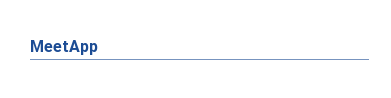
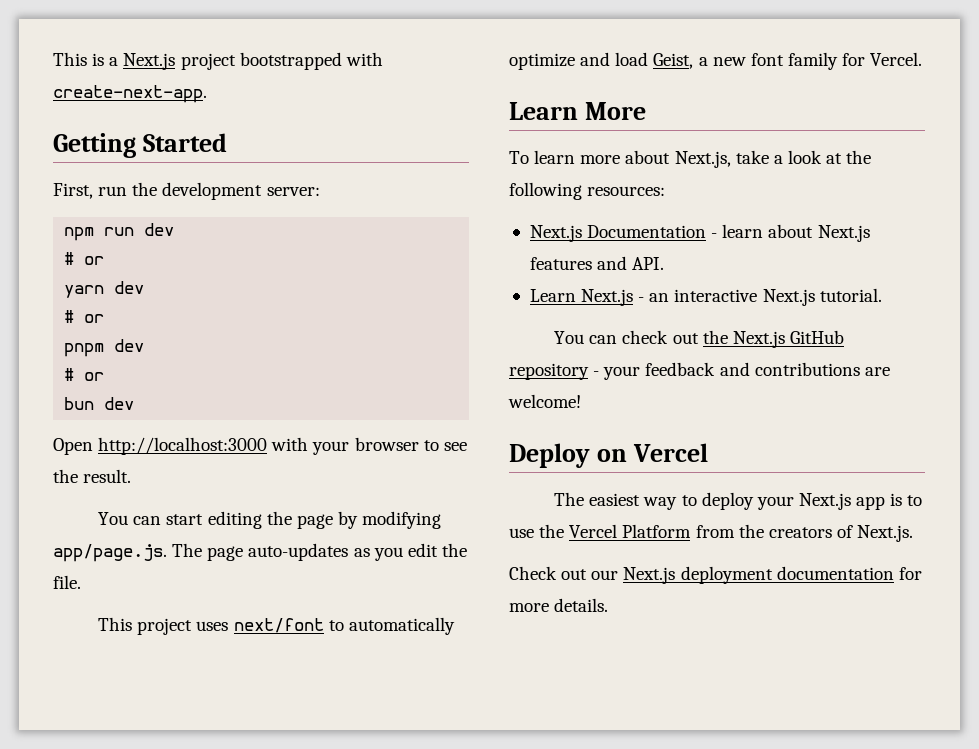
[30,40,98,55] MeetApp -> [53,52,383,70] [53,85,207,103] [53,133,227,158] [53,182,320,200] [64,223,175,241] [64,252,105,265] [64,281,145,298] [64,310,105,323] [64,339,145,357] [64,368,105,381] [64,397,135,410] [53,437,467,455] [53,469,132,483] [98,511,442,529] [53,543,467,562] [53,575,81,589] [98,617,455,635] [509,52,923,70] [509,102,646,120] [509,150,872,168] [509,182,666,200] [529,224,870,242] [529,256,665,270] [529,288,882,306] [554,330,844,348] [509,362,890,380] [508,394,581,408] [509,443,708,468] [554,492,923,510] [509,524,914,542] [509,566,922,584] [509,598,609,612] This is a Next.js project bootstrapped with create-next-app. // Getting Started // First, run the development server: // npm run dev // # or // yarn dev // # or // pnpm dev // # or // bun dev // Open http://localhost:3000 with your browser to see the result. // You can start editing the page by modifying app/page.js. The page auto-updates as you edit the file. // This project uses next/font to automatically optimize and load Geist, a new font family for Vercel. // Learn More // To learn more about Next.js, take a look at the following resources: // Next.js Documentation - learn about Next.js features and API. // Learn Next.js - an interactive Next.js tutorial. // You can check out the Next.js GitHub repository - your feedback and contributions are welcome! // Deploy on Vercel // The easiest way to deploy your Next.js app is to use the Vercel Platform from the creators of Next.js. // Check out our Next.js deployment documentation for more details.

